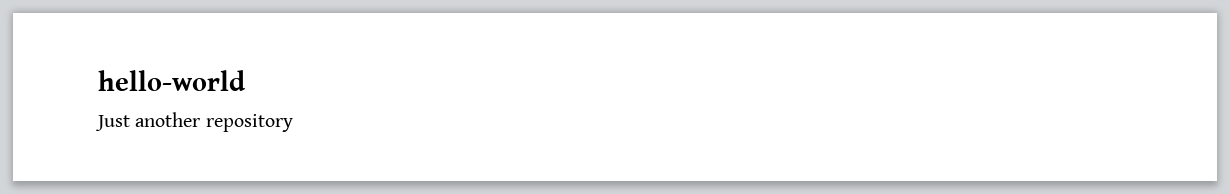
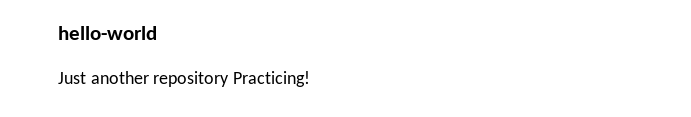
(293, 123) none -> [233,71,311,87] Practicing!

